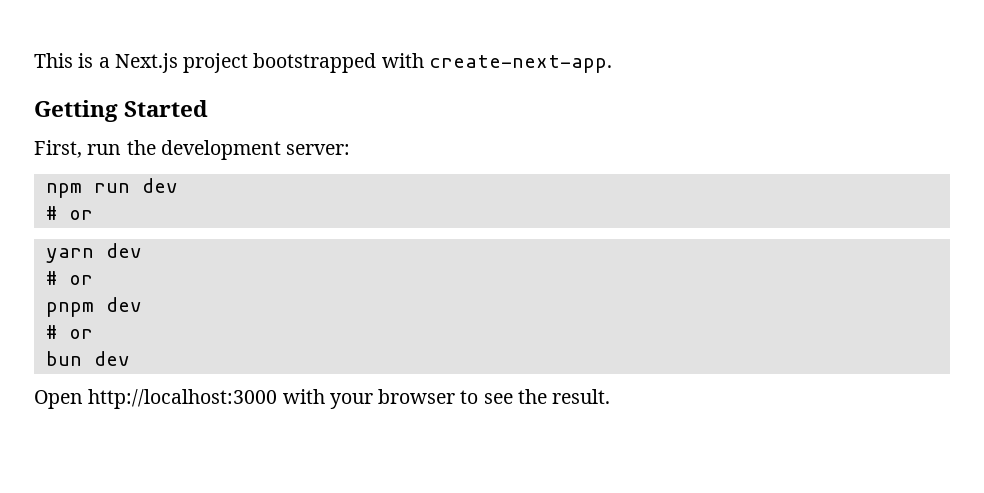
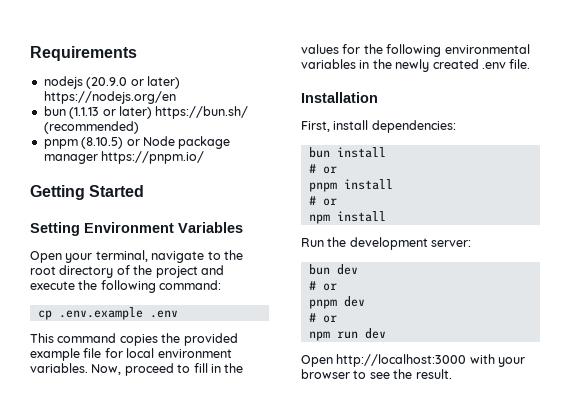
[34,53,612,73] [34,100,209,122] [34,140,351,160] [45,178,178,198] [45,206,93,220] [45,248,94,263] This is a Next.js project bootstrapped with create-next-app. // Getting Started // First, run the development server: // npm run dev // # or // yarn -> [30,46,137,61] [43,76,180,89] [43,91,176,104] [43,106,249,119] [43,121,139,134] [43,136,231,149] [43,151,205,164] [30,185,145,200] [30,222,243,236] [30,250,243,263] [30,265,224,278] [30,280,222,293] [37,307,178,320] [30,333,238,346] [30,348,232,361] [30,363,244,376] [301,44,530,57] [301,59,531,72] [301,92,378,103] [301,120,456,133] [308,147,386,158] [308,164,337,174] [308,179,393,192] [308,196,337,206] [308,211,386,224] [301,237,472,250] [308,264,330,275] Requirements // nodejs (20.9.0 or later) https://nodejs.org/en // bun (1.1.13 or later) https://bun.sh/ (recommended) // pnpm (8.10.5) or Node package manager https://pnpm.io/ // Getting Started // Setting Environment Variables // Open your terminal, navigate to the root directory of the project and execute the following command: // cp .env.example .env // This command copies the provided example file for local environment variables. Now, proceed to fill in the values for the following environmental variables in the newly created .env file. // Installation // First, install dependencies: // bun install // # or // pnpm install // # or // npm install // Run the development server: // bun
[45,351,82,366] bun -> [308,331,358,341] npm run

